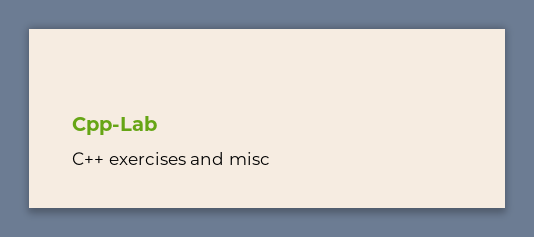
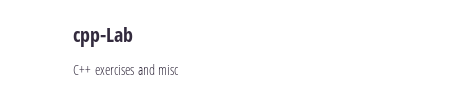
[72,116,157,135] Cpp-Lab -> [73,27,133,47] cpp-Lab

